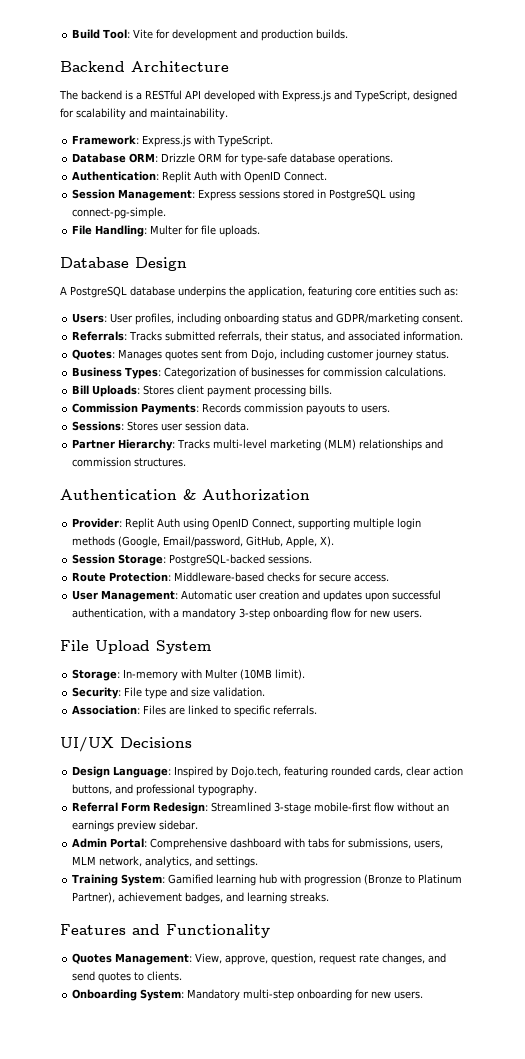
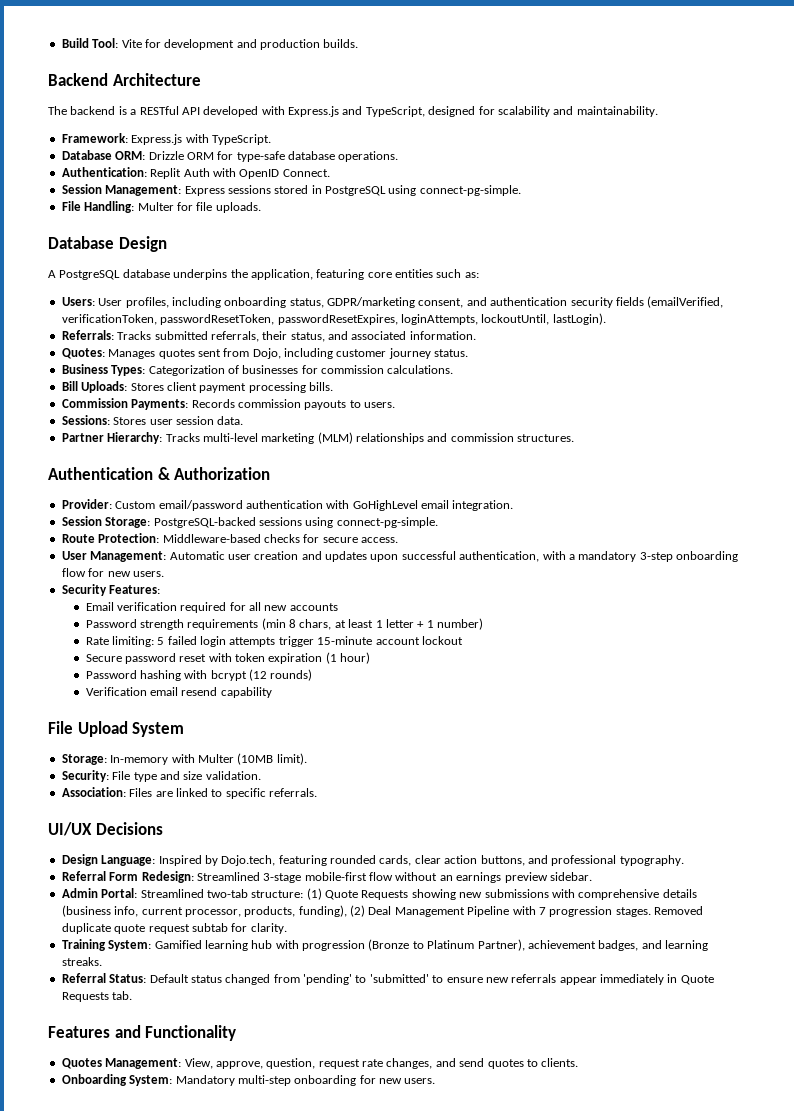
[282,313,464,325] status and GDPR/marketing consent. -> [289,296,724,308] [61,313,606,325] status, GDPR/marketing consent, and authentication security fields (emailVerified, verificationToken, passwordResetToken, passwordResetExpires, loginAttempts, lockoutUntil, lastLogin).
[125,518,422,530] [72,536,335,548] Replit Auth using OpenID Connect, supporting multiple login methods (Google, Email/password, GitHub, Apple, X). -> [115,500,514,511] Custom email/password authentication with GoHighLevel email integration.
[268,554,313,564] sessions. -> [258,517,438,528] sessions using connect-pg-simple.
(423, 614) none -> [61,584,161,596] [85,602,338,613] [85,618,484,630] [85,636,463,647] [85,652,371,664] [85,669,313,681] [85,687,272,698] // Security Features: // Email verification required for all new accounts // Password strength requirements (min 8 chars, at least 1 letter + 1 number) // Rate limiting: 5 failed login attempts trigger 15-minute account lockout // Secure password reset with token expiration (1 hour) // Password hashing with bcrypt (12 rounds) // Verification email resend capability
[150,838,444,850] [72,856,259,868] Comprehensive dashboard with tabs for submissions, users, MLM network, analytics, and settings. -> [140,888,697,900] [61,905,703,917] [61,923,287,934] Streamlined two-tab structure: (1) Quote Requests showing new submissions with comprehensive details (business info, current processor, products, funding), (2) Deal Management Pipeline with 7 progression stages. Removed duplicate quote request subtab for clarity.
(330, 897) none -> [61,973,714,985] [61,991,133,1002] // Referral Status: Default status changed from 'pending' to 'submitted' to ensure new referrals appear immediately in Quote Requests tab.

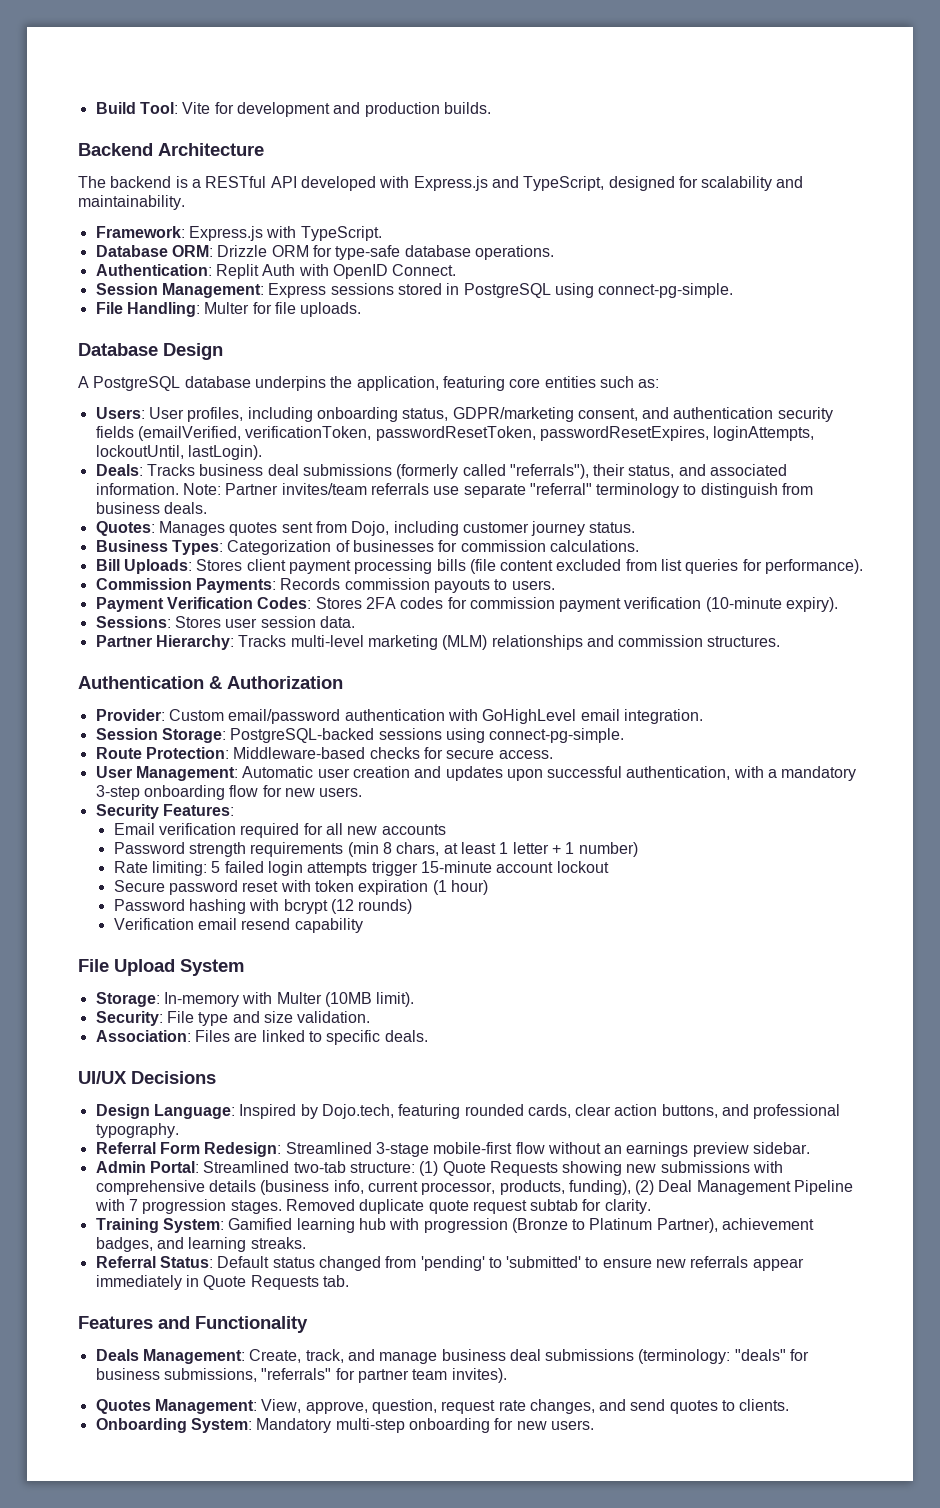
[61,330,259,342] Referrals: Tracks submitted referrals, -> [95,464,589,479] Deals: Tracks business deal submissions (formerly called "referrals"),
(476, 335) none -> [182,483,814,498] [95,502,207,514] Note: Partner invites/team referrals use separate "referral" terminology to distinguish from business deals.
[309,382,333,391] bills. -> [436,559,864,574] bills (file content excluded from list queries for performance).
(395, 405) none -> [95,597,839,612] // Payment Verification Codes: Stores 2FA codes for commission payment verification (10-minute expiry).
[269,788,317,797] referrals. -> [384,1030,428,1042] deals.
(237, 1033) none -> [95,1349,810,1364] [95,1368,507,1383] // Deals Management: Create, track, and manage business deal submissions (terminology: "deals" for business submissions, "referrals" for partner team invites).

